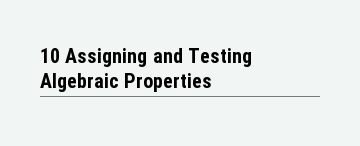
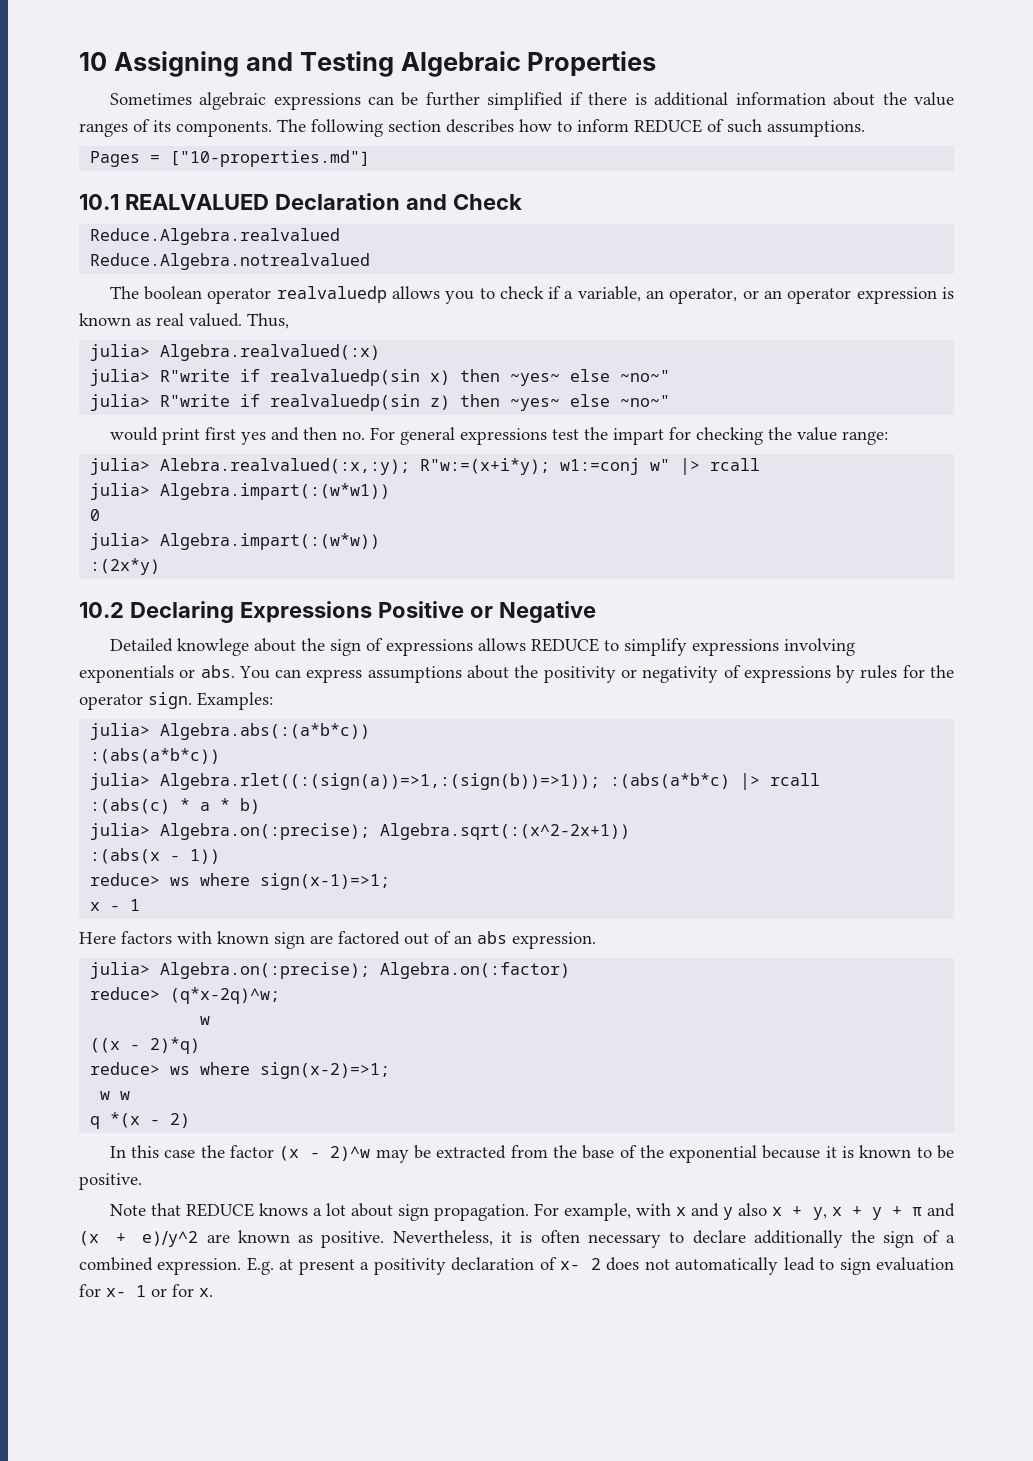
(213, 82) none -> [109,92,955,110] [79,119,865,137] [90,150,371,167] [79,193,522,210] [90,228,341,245] [90,253,371,270] [109,286,955,304] [79,313,289,329] [90,344,381,361] [90,369,671,386] [90,394,671,411] [109,427,888,445] [90,458,761,475] [90,483,391,500] [90,509,101,521] [90,533,381,550] [90,558,161,575] [79,601,596,623] [109,638,855,656] [79,665,954,683] [79,692,273,710] [90,723,371,740] [90,748,221,764] [90,773,821,790] [90,798,261,814] [90,823,631,840] [90,848,221,864] [90,873,391,890] [90,899,141,911] [79,931,596,949] [90,962,571,979] [90,987,281,1004] [200,1016,211,1025] [90,1037,201,1054] [90,1062,391,1079] [100,1091,131,1100] [90,1112,191,1129] [109,1145,954,1163] [79,1173,142,1190] [109,1203,955,1221] [79,1230,955,1248] [79,1257,955,1275] [79,1284,213,1297] // Sometimes algebraic expressions can be further simplified if there is additional information about the value ranges of its components. The following section describes how to inform REDUCE of such assumptions. // Pages = ["10-properties.md"] // 10.1 REALVALUED Declaration and Check // Reduce.Algebra.realvalued // Reduce.Algebra.notrealvalued // The boolean operator realvaluedp allows you to check if a variable, an operator, or an operator expression is known as real valued. Thus, // julia> Algebra.realvalued(:x) // julia> R"write if realvaluedp(sin x) then ~yes~ else ~no~" // julia> R"write if realvaluedp(sin z) then ~yes~ else ~no~" // would print first yes and then no. For general expressions test the impart for checking the value range: // julia> Alebra.realvalued(:x,:y); R"w:=(x+i*y); w1:=conj w" |> rcall // julia> Algebra.impart(:(w*w1)) // 0 // julia> Algebra.impart(:(w*w)) // :(2x*y) // 10.2 Declaring Expressions Positive or Negative // Detailed knowlege about the sign of expressions allows REDUCE to simplify expressions involving exponentials or abs. You can express assumptions about the positivity or negativity of expressions by rules for the operator sign. Examples: // julia> Algebra.abs(:(a*b*c)) // :(abs(a*b*c)) // julia> Algebra.rlet((:(sign(a))=>1,:(sign(b))=>1)); :(abs(a*b*c) |> rcall // :(abs(c) * a * b) // julia> Algebra.on(:precise); Algebra.sqrt(:(x^2-2x+1)) // :(abs(x - 1)) // reduce> ws where sign(x-1)=>1; // x - 1 // Here factors with known sign are factored out of an abs expression. // julia> Algebra.on(:precise); Algebra.on(:factor) // reduce> (q*x-2q)^w; // w // ((x - 2)*q) // reduce> ws where sign(x-2)=>1; // w w // q *(x - 2) // In this case the factor (x - 2)^w may be extracted from the base of the exponential because it is known to be positive. // Note that REDUCE knows a lot about sign propagation. For example, with x and y also x + y, x + y + π and (x + e)∕y^2 are known as positive. Nevertheless, it is often necessary to declare additionally the sign of a combined expression. E.g. at present a positivity declaration of x- 2 does not automatically lead to sign evaluation for x- 1 or for x.

